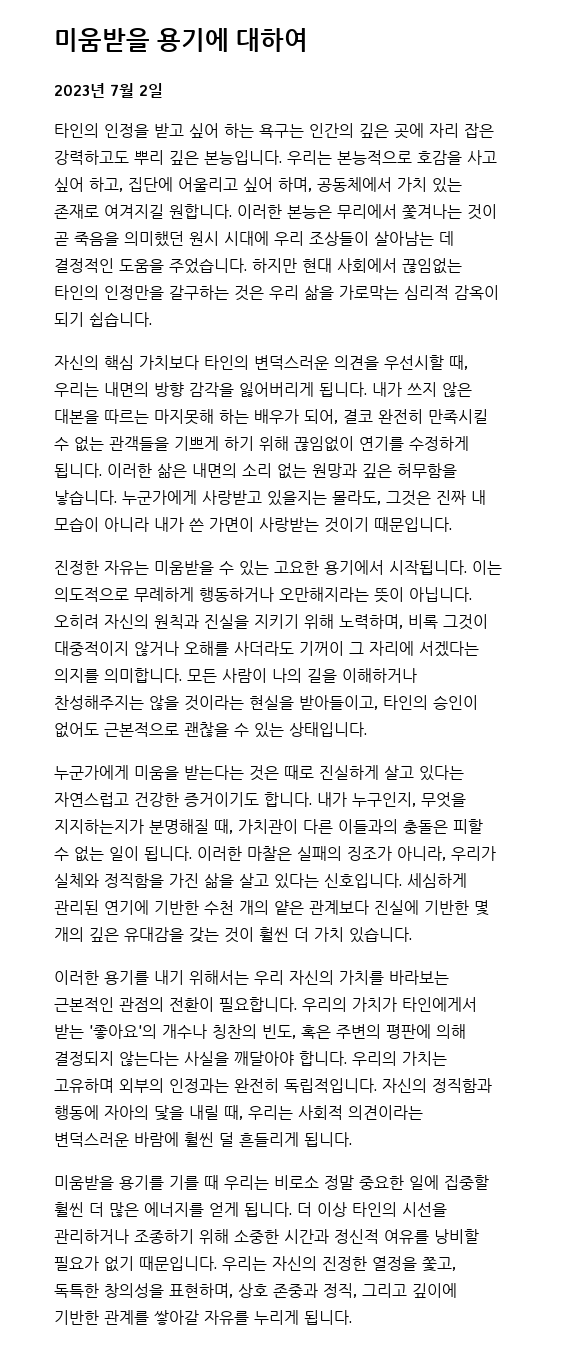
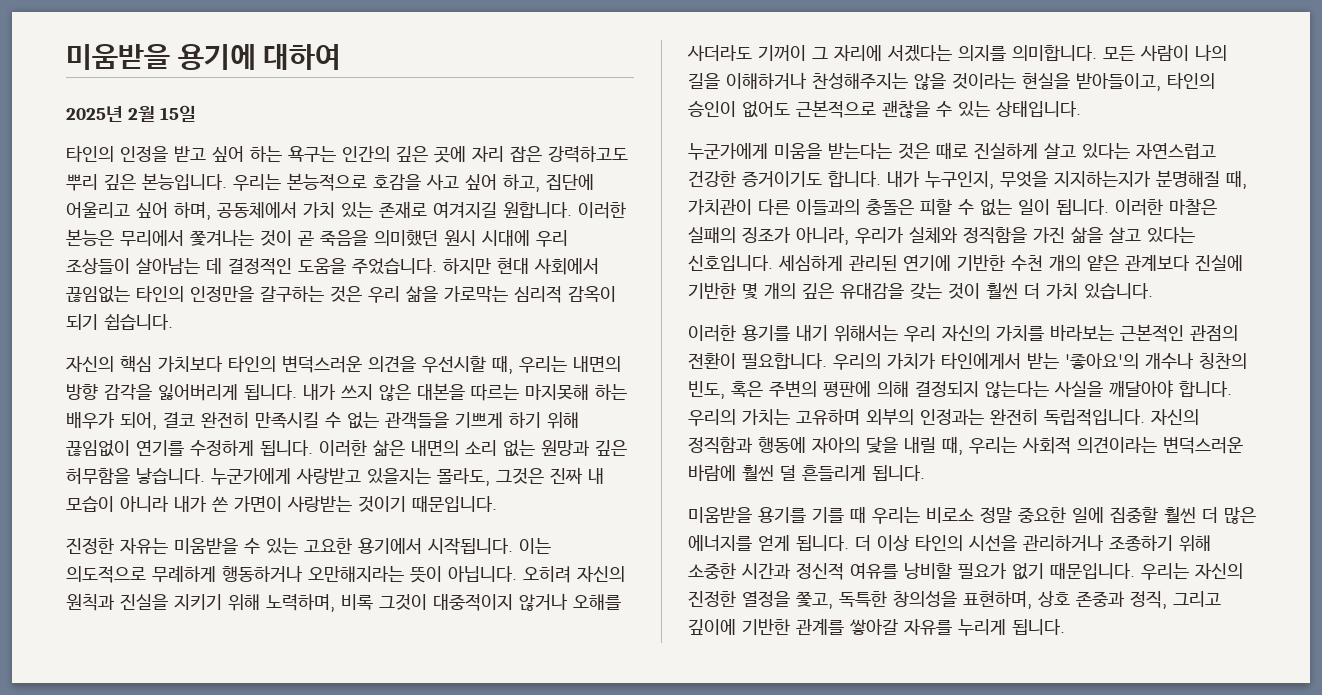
[54,83,163,98] 2023년 7월 2일 -> [66,105,196,122] 2025년 2월 15일

